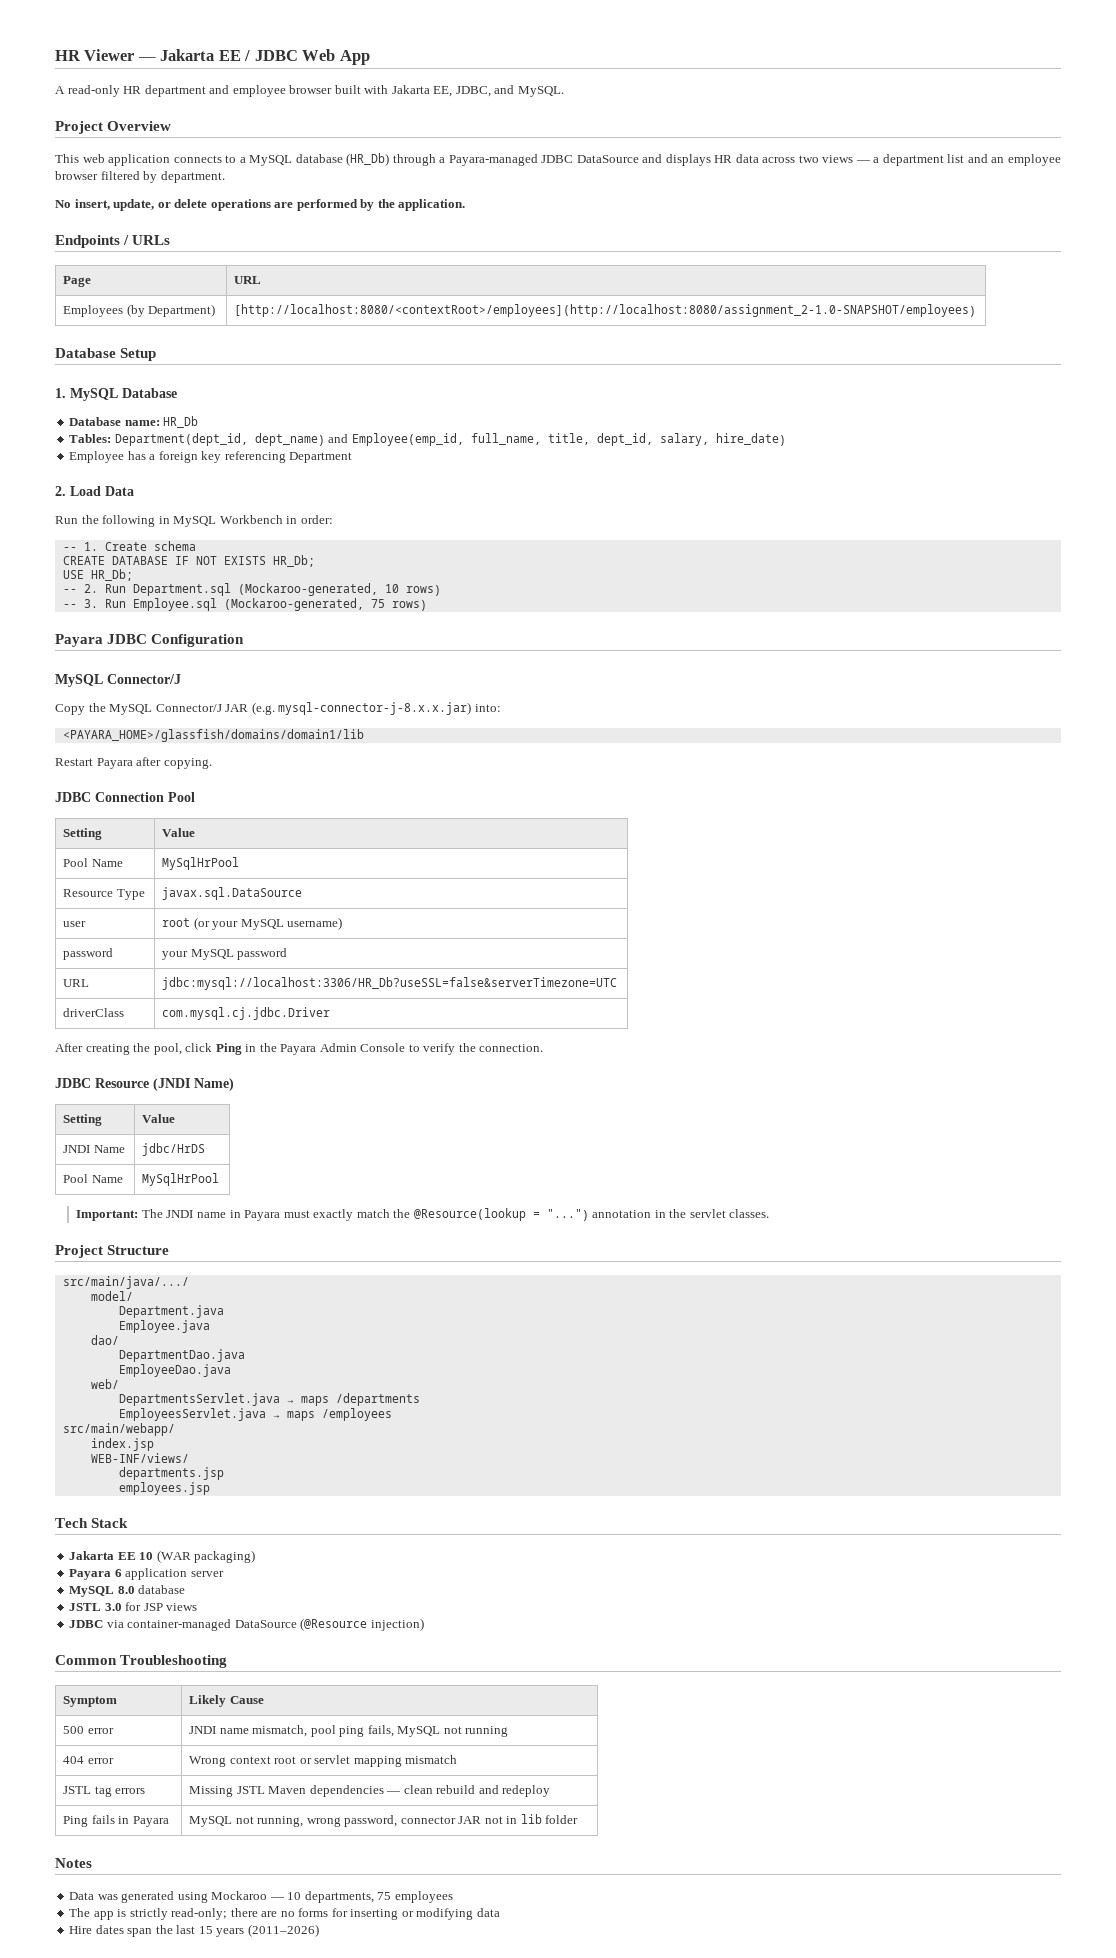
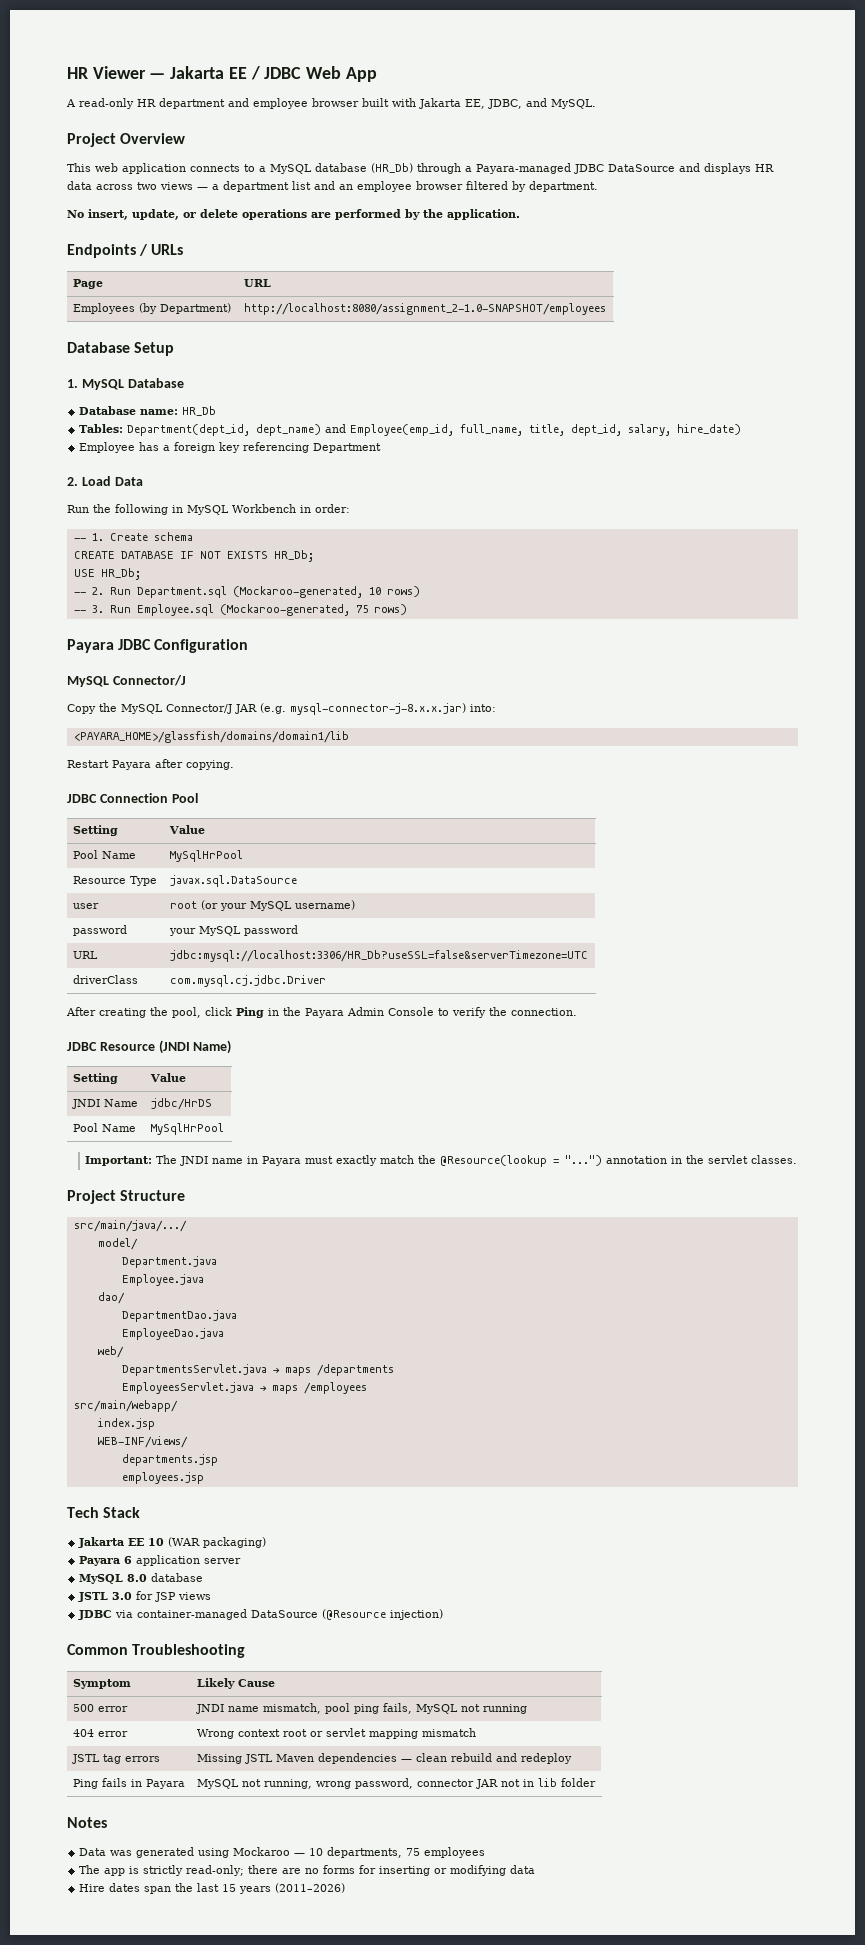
[234,304,977,317] [http://localhost:8080/<contextRoot>/employees](http://localhost:8080/assignment_2-1.0-SNAPSHOT/employees) -> [244,303,607,315] http://localhost:8080/assignment_2-1.0-SNAPSHOT/employees

